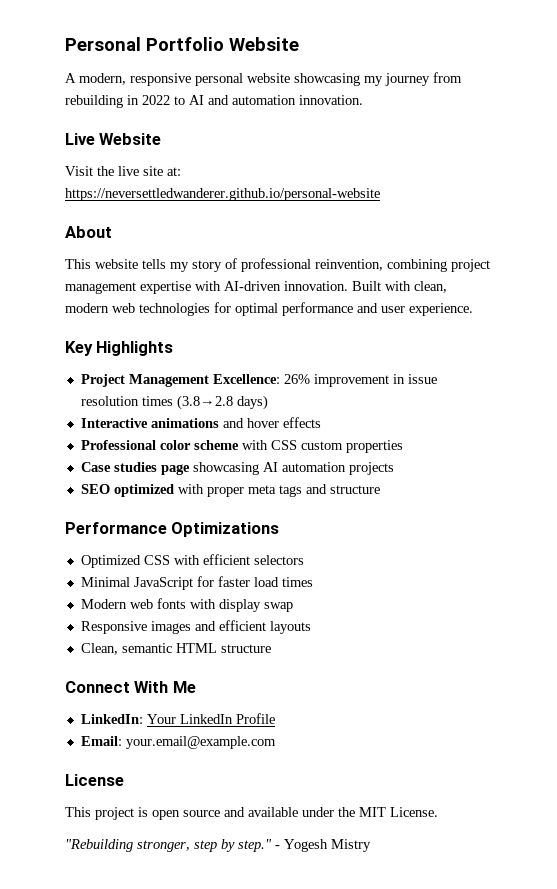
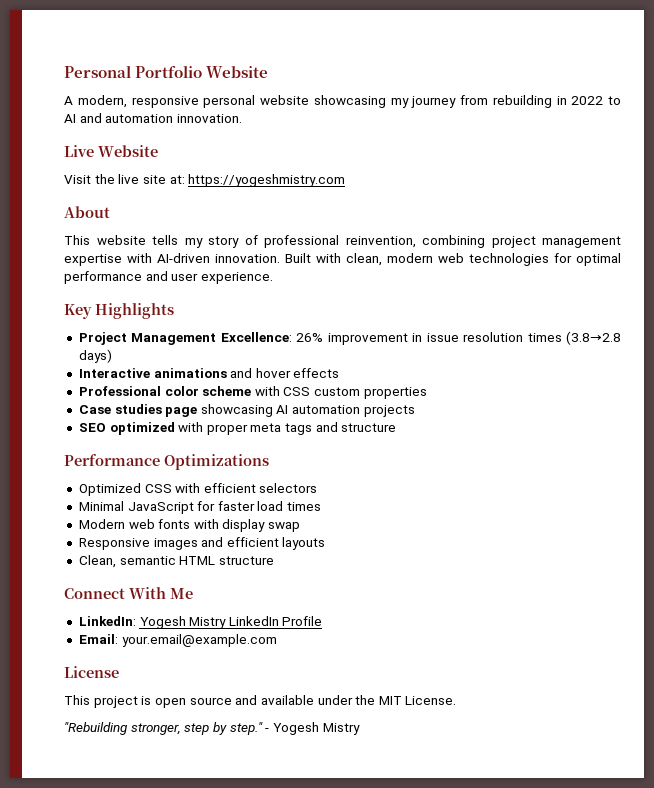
[65,188,380,201] https://neversettledwanderer.github.io/personal-website -> [188,174,346,187] https://yogeshmistry.com
[146,714,176,724] Your -> [139,616,227,629] Yogesh Mistry

